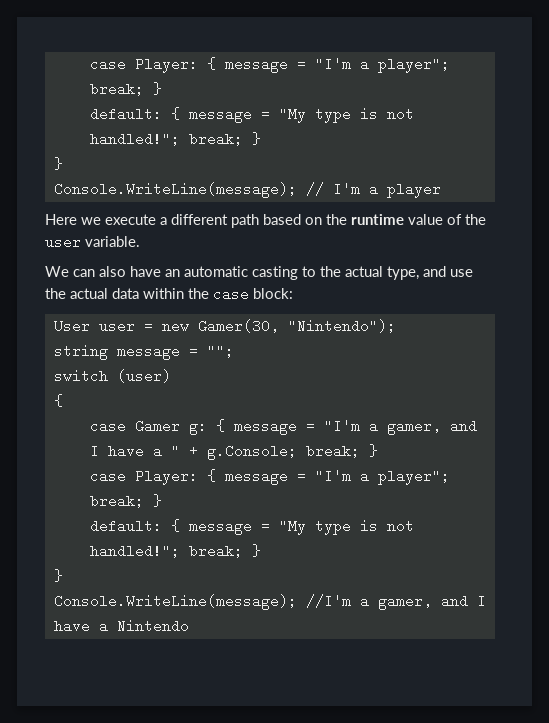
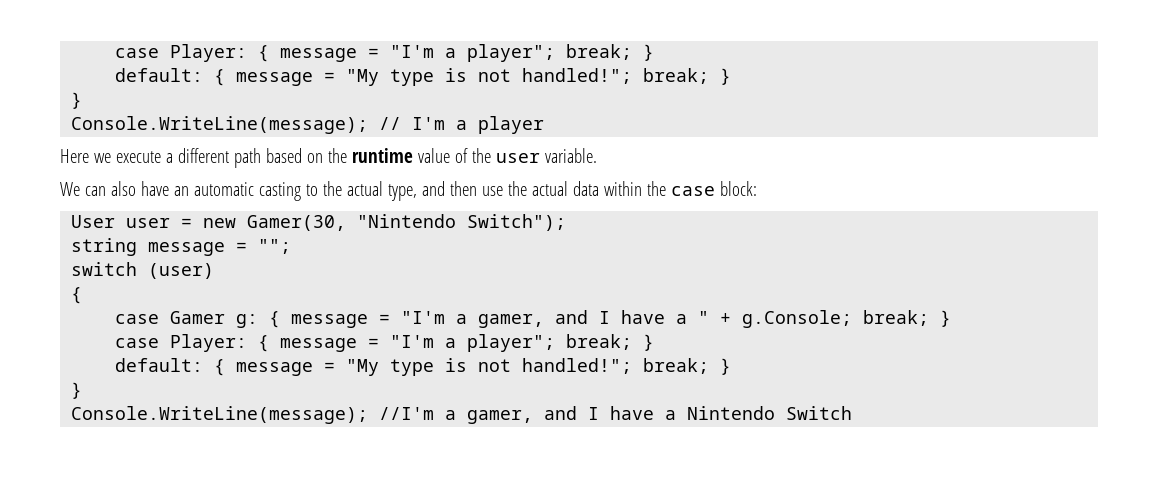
(446, 271) none -> [449,181,477,196] then
[287,319,396,333] "Nintendo"); -> [357,214,567,231] "Nintendo Switch");
(189, 626) none -> [786,406,853,420] Switch

